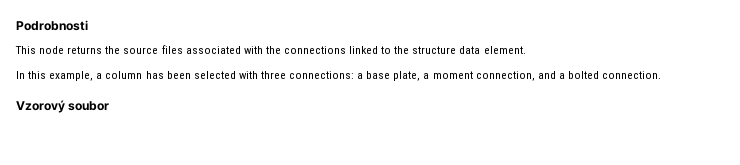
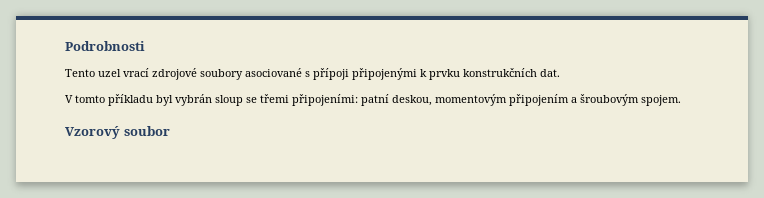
[15,45,526,54] [16,71,662,81] This node returns the source files associated with the connections linked to the structure data element. // In this example, a column has been selected with three connections: a base plate, a moment connection, and a bolted connection. -> [65,68,560,80] [65,94,681,106] Tento uzel vrací zdrojové soubory asociované s přípoji připojenými k prvku konstrukčních dat. // V tomto příkladu byl vybrán sloup se třemi připojeními: patní deskou, momentovým připojením a šroubovým spojem.

